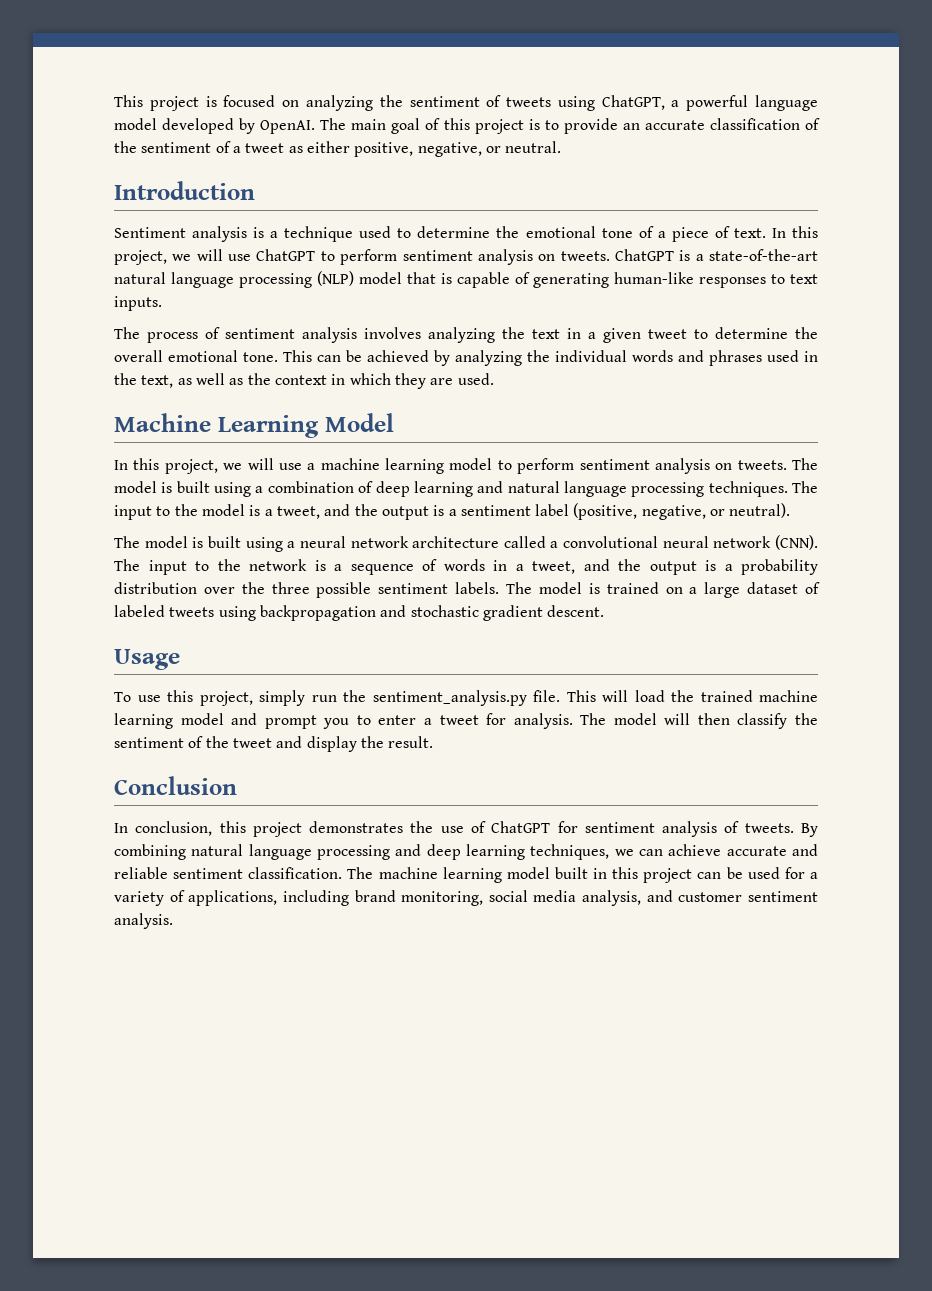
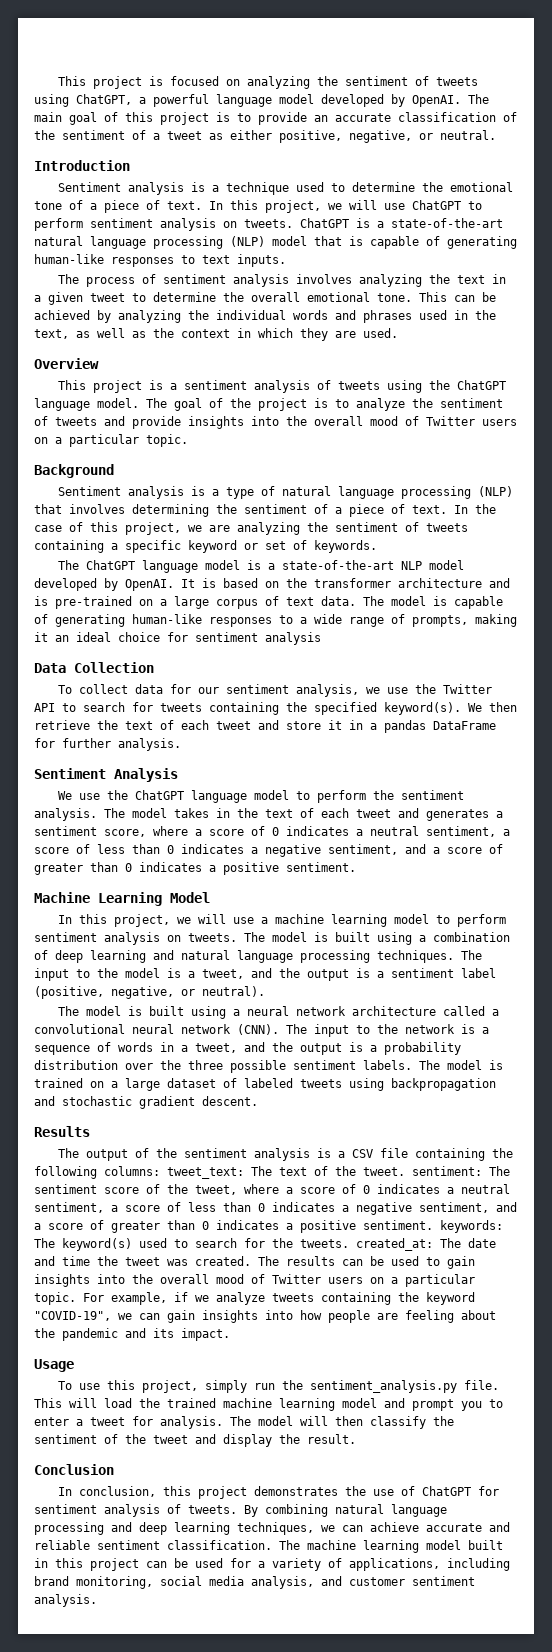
(494, 379) none -> [34,358,99,369] [58,380,507,393] [34,398,503,411] [34,416,517,429] [34,434,188,447] [34,464,114,478] [58,486,514,499] [34,504,496,517] [34,522,468,535] [34,540,377,553] [58,560,465,573] [34,578,510,591] [34,596,503,609] [34,614,517,627] [34,632,321,645] [34,662,154,673] [58,684,493,697] [34,702,517,715] [34,720,496,733] [34,738,181,751] [34,768,178,782] [58,790,465,803] [34,808,503,821] [34,826,510,837] [34,844,503,857] [34,862,356,875] // Overview // This project is a sentiment analysis of tweets using the ChatGPT language model. The goal of the project is to analyze the sentiment of tweets and provide insights into the overall mood of Twitter users on a particular topic. // Background // Sentiment analysis is a type of natural language processing (NLP) that involves determining the sentiment of a piece of text. In the case of this project, we are analyzing the sentiment of tweets containing a specific keyword or set of keywords. // The ChatGPT language model is a state-of-the-art NLP model developed by OpenAI. It is based on the transformer architecture and is pre-trained on a large corpus of text data. The model is capable of generating human-like responses to a wide range of prompts, making it an ideal choice for sentiment analysis // Data Collection // To collect data for our sentiment analysis, we use the Twitter API to search for tweets containing the specified keyword(s). We then retrieve the text of each tweet and store it in a pandas DataFrame for further analysis. // Sentiment Analysis // We use the ChatGPT language model to perform the sentiment analysis. The model takes in the text of each tweet and generates a sentiment score, where a score of 0 indicates a neutral sentiment, a score of less than 0 indicates a negative sentiment, and a score of greater than 0 indicates a positive sentiment.
(605, 611) none -> [34,1126,90,1137] [58,1148,514,1161] [34,1166,510,1179] [34,1184,510,1195] [34,1202,517,1215] [34,1220,503,1233] [34,1238,496,1251] [34,1256,475,1269] [34,1274,475,1287] [34,1292,475,1305] [34,1310,496,1323] [34,1328,230,1341] // Results // The output of the sentiment analysis is a CSV file containing the following columns: tweet_text: The text of the tweet. sentiment: The sentiment score of the tweet, where a score of 0 indicates a neutral sentiment, a score of less than 0 indicates a negative sentiment, and a score of greater than 0 indicates a positive sentiment. keywords: The keyword(s) used to search for the tweets. created_at: The date and time the tweet was created. The results can be used to gain insights into the overall mood of Twitter users on a particular topic. For example, if we analyze tweets containing the keyword "COVID-19", we can gain insights into how people are feeling about the pandemic and its impact.

